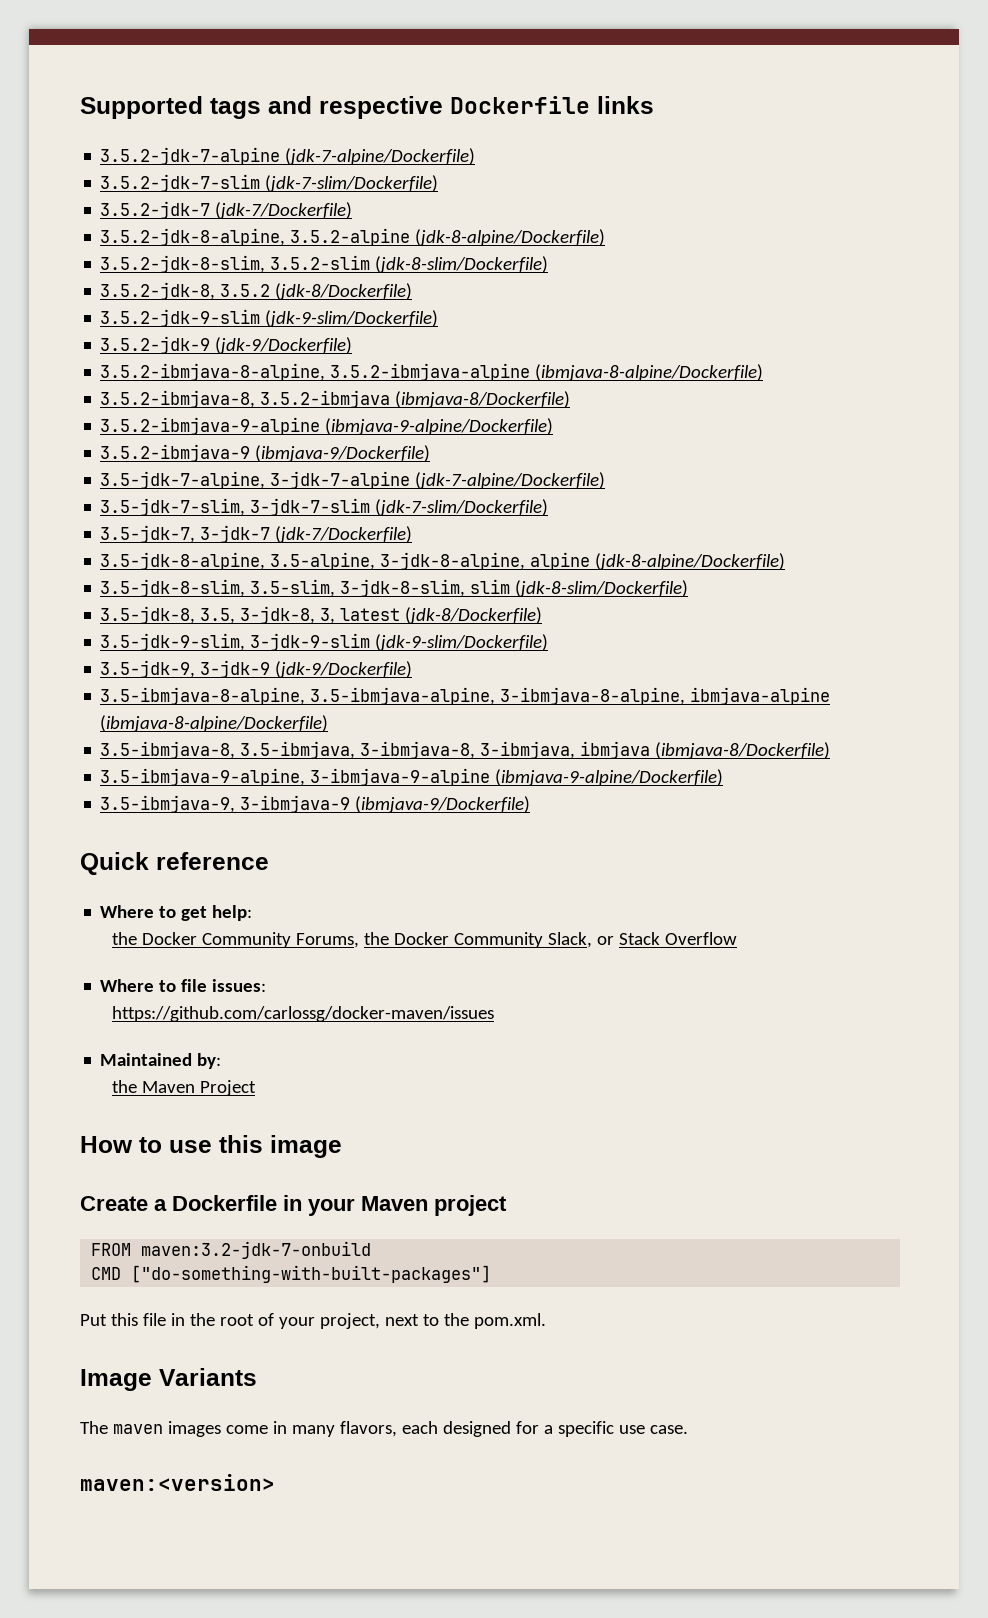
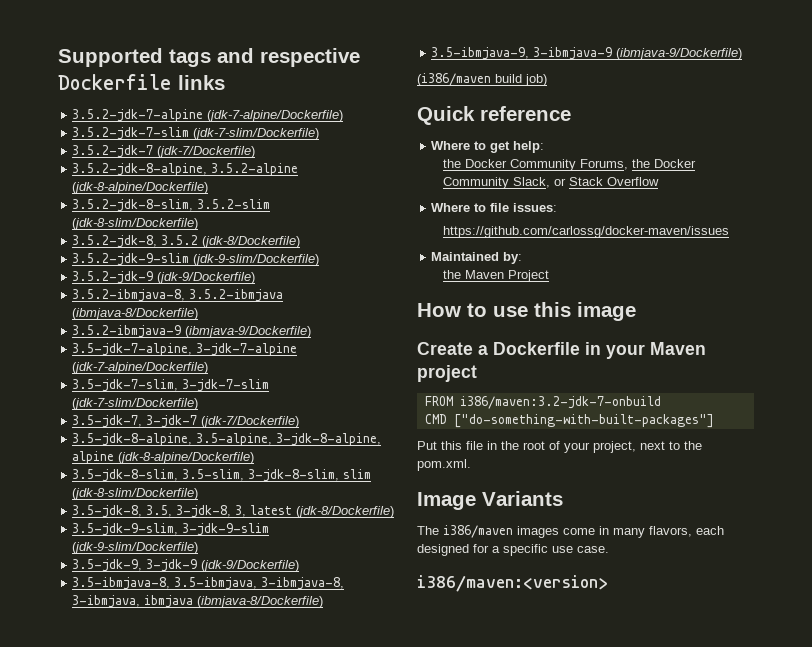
[100,363,764,381] // 3.5.2-ibmjava-8-alpine, 3.5.2-ibmjava-alpine (ibmjava-8-alpine/Dockerfile) -> (256, 278) none
[100,417,554,435] // 3.5.2-ibmjava-9-alpine (ibmjava-9-alpine/Dockerfile) -> (199, 314) none
[100,687,831,705] [100,715,329,732] // 3.5-ibmjava-8-alpine, 3.5-ibmjava-alpine, 3-ibmjava-8-alpine, ibmjava-alpine (ibmjava-8-alpine/Dockerfile) -> (300, 566) none
[100,768,724,786] // 3.5-ibmjava-9-alpine, 3-ibmjava-9-alpine (ibmjava-9-alpine/Dockerfile) -> (324, 602) none
(531, 804) none -> [417,73,547,86] // (i386/maven build job)
[141,1241,372,1259] maven:3.2-jdk-7-onbuild -> [459,396,661,409] i386/maven:3.2-jdk-7-onbuild
[112,1424,163,1434] maven -> [443,525,513,538] i386/maven
[80,1474,275,1491] maven:<version> -> [417,575,608,592] i386/maven:<version>

